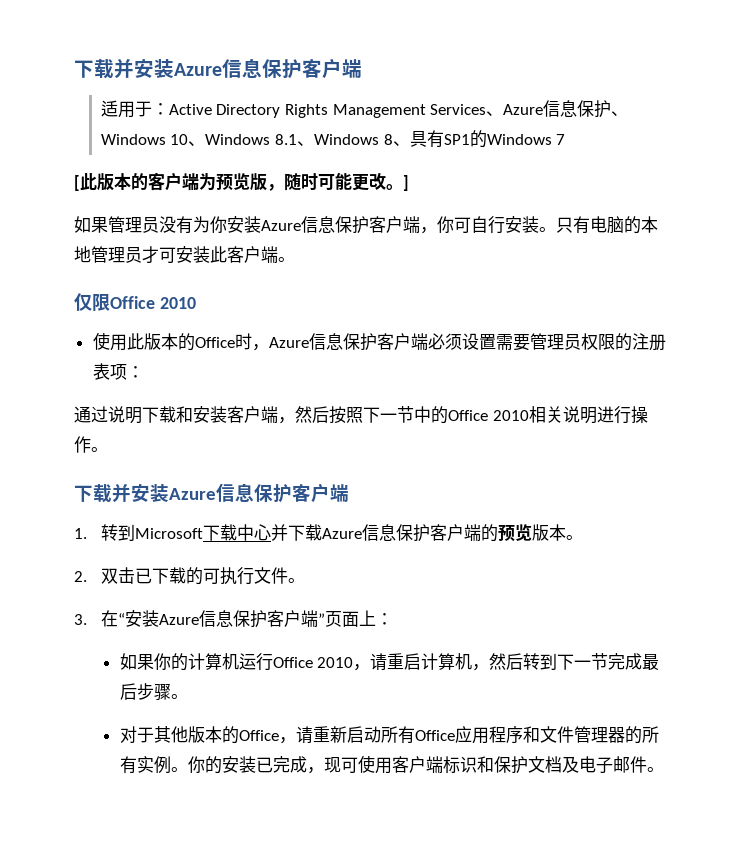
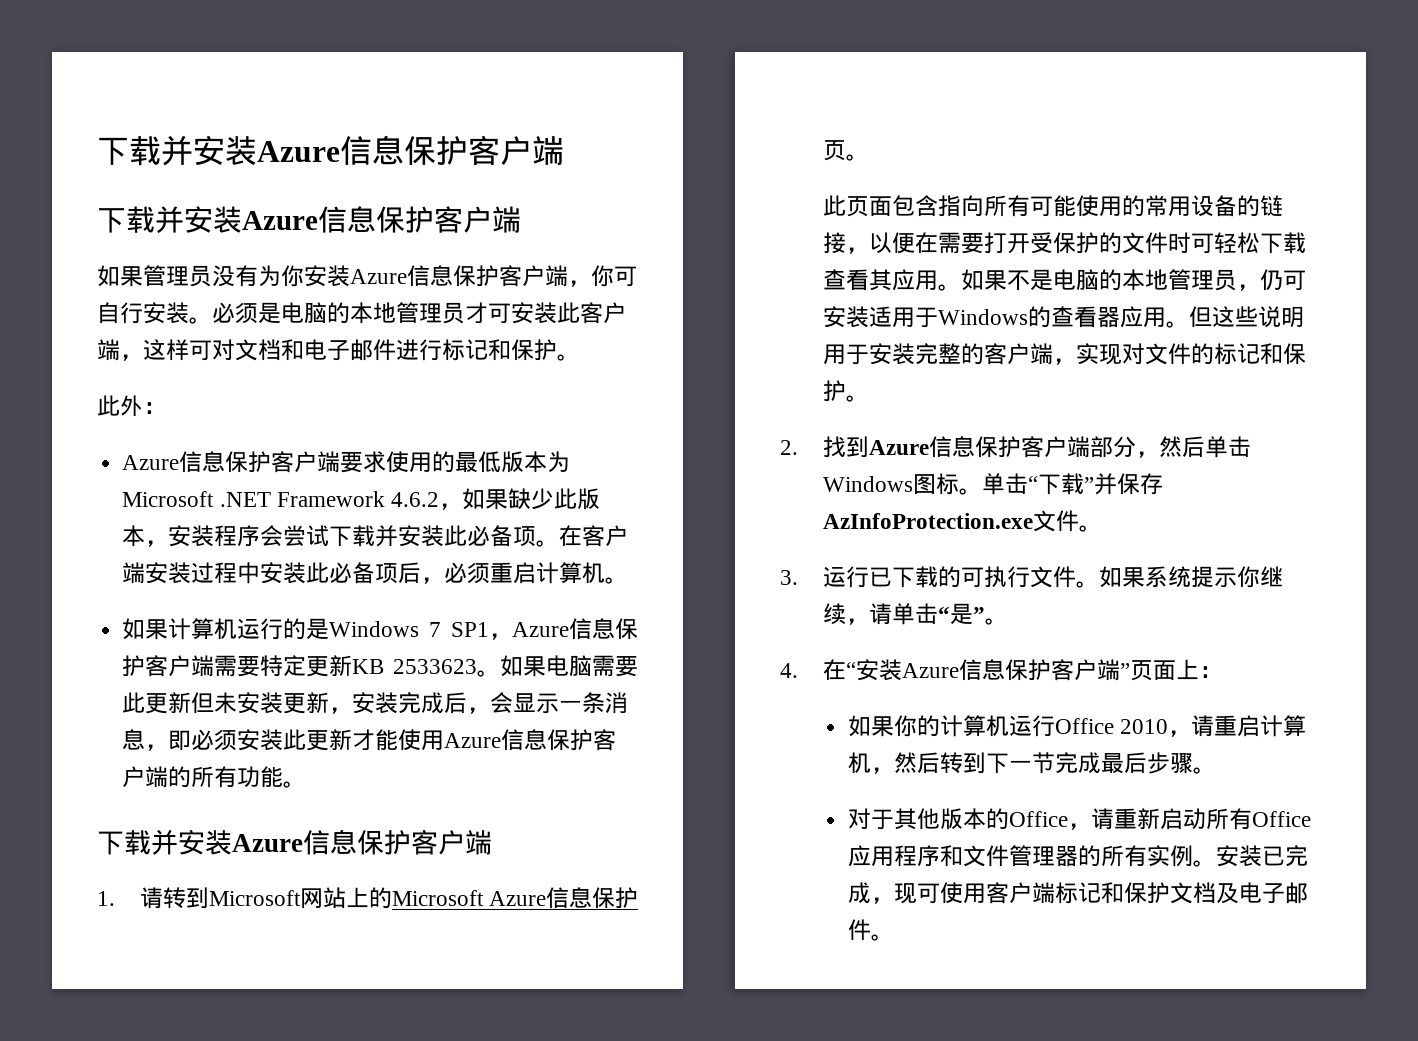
[74,58,362,79] [100,100,629,118] [100,130,566,148] [74,172,409,191] 下载并安装Azure信息保护客户端 // 适用于：Active Directory Rights Management Services、Azure信息保护、Windows 10、Windows 8.1、Windows 8、具有SP1的Windows 7 // [此版本的客户端为预览版，随时可能更改。] -> [97,135,564,166] [97,206,521,234] 下载并安装Azure信息保护客户端 // 下载并安装Azure信息保护客户端
[556,216,590,234] 只有 -> [212,302,281,324] 必须是
[278,257,295,262] [74,293,196,311] [92,332,252,351] 。 // 仅限Office 2010 // 使用此版本的Office时 -> [120,339,580,361] [97,395,166,416] [122,451,571,473] [122,488,600,510] [122,525,629,547] [122,562,629,584] [122,618,490,640] ，这样可对文档和电子邮件进行标记和保护。 // 此外： // Azure信息保护客户端要求使用的最低版本为Microsoft .NET Framework 4.6.2，如果缺少此版本，安装程序会尝试下载并安装此必备项。在客户端安装过程中安装此必备项后，必须重启计算机。 // 如果计算机运行的是Windows 7 SP1
[427,333,666,351] [92,363,144,380] [74,406,648,424] [74,436,91,453] 必须设置需要管理员权限的注册表项： // 通过说明下载和安装客户端，然后按照下一节中的Office 2010相关说明进行操作 -> [214,655,638,677] [122,692,629,714] [122,729,617,751] [122,766,284,788] 需要特定更新KB 2533623。如果电脑需要此更新但未安装更新，安装完成后，会显示一条消息，即必须安装此更新才能使用Azure信息保护客户端的所有功能
(87, 533) none -> [139,887,163,909] 请
[202,524,583,542] [74,567,135,584] 下载中心并下载Azure信息保护客户端的预览版本。 // 2.双击 -> [299,887,638,909] [822,140,869,161] [822,195,1283,217] [822,232,1306,254] [822,269,1306,291] [822,306,1304,328] [822,343,1306,365] [822,380,869,402] [780,436,1251,458] [822,473,1163,495] [822,510,1102,532] [780,566,869,588] 网站上的Microsoft Azure信息保护页。 // 此页面包含指向所有可能使用的常用设备的链接，以便在需要打开受保护的文件时可轻松下载查看其应用。如果不是电脑的本地管理员，仍可安装适用于Windows的查看器应用。但这些说明用于安装完整的客户端，实现对文件的标记和保护。 // 2.找到Azure信息保护客户端部分，然后单击Windows图标。单击“下载”并保存AzInfoProtection.exe文件。 // 3.运行
[74,614,87,625] // 3. -> [1098,566,1283,588] [822,603,1008,625] [780,663,798,678] 如果系统提示你继续，请单击“是”。 // 4.
[187,756,222,774] 你的 -> (1216, 863) none
[459,756,477,773] 识 -> [1077,882,1101,903] 记

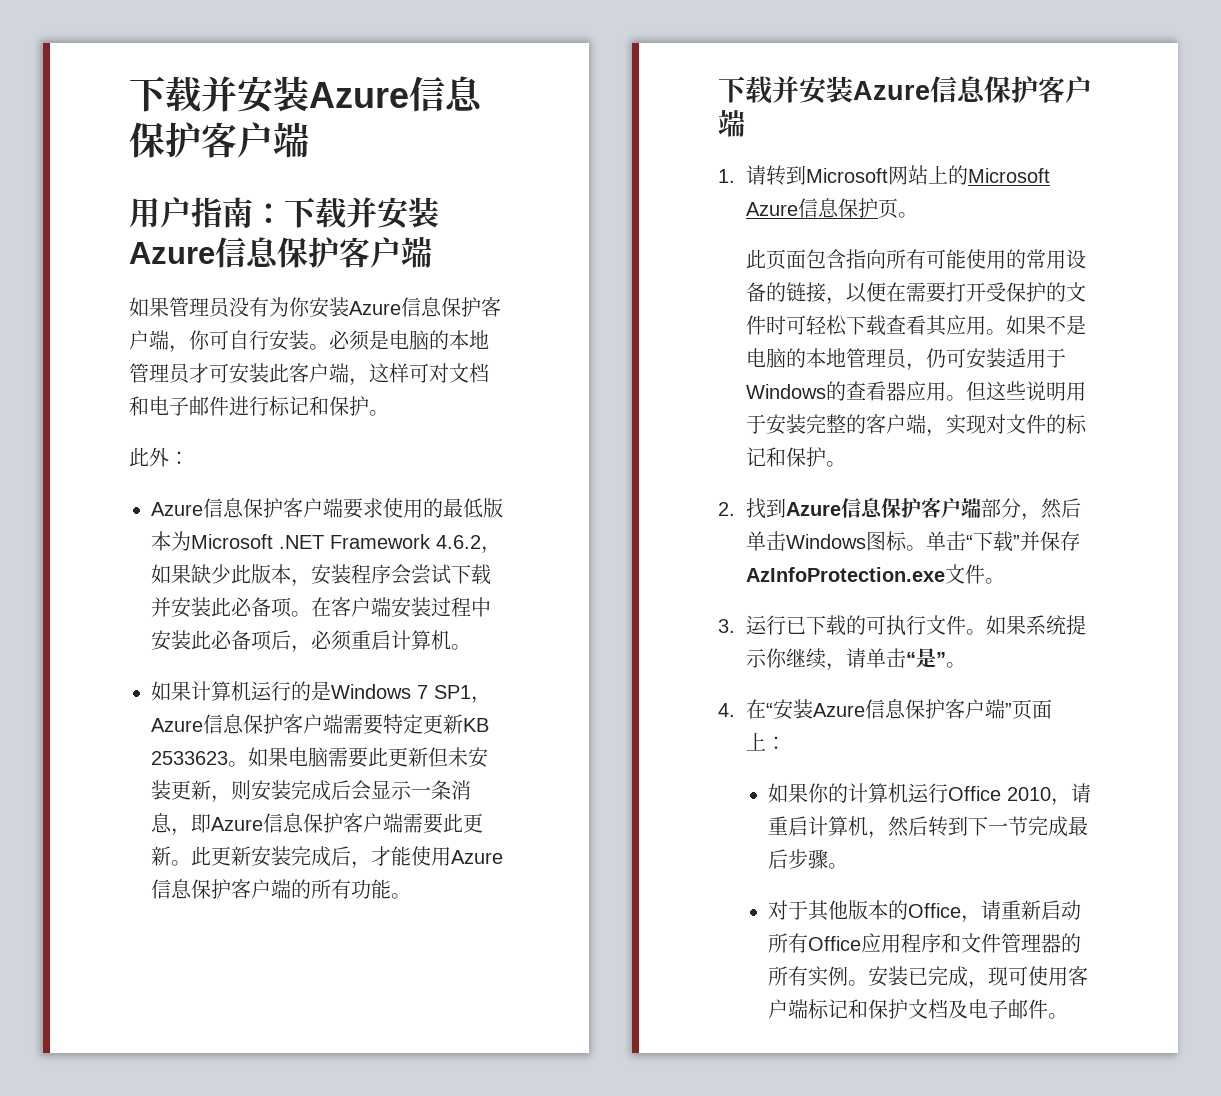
[97,135,564,166] 下载并安装Azure信息保护客户端 // -> [129,76,484,113] [129,122,309,158] [129,197,284,228] 下载并安装Azure信息保护客户端 // 用户指南：
[352,692,491,714] 安装完成后， -> [231,780,351,801] 则安装完成后
[191,729,353,751] 必须安装此更新 -> [211,813,483,834] [151,846,371,869] Azure信息保护客户端需要此更新。此更新安装完成后，

